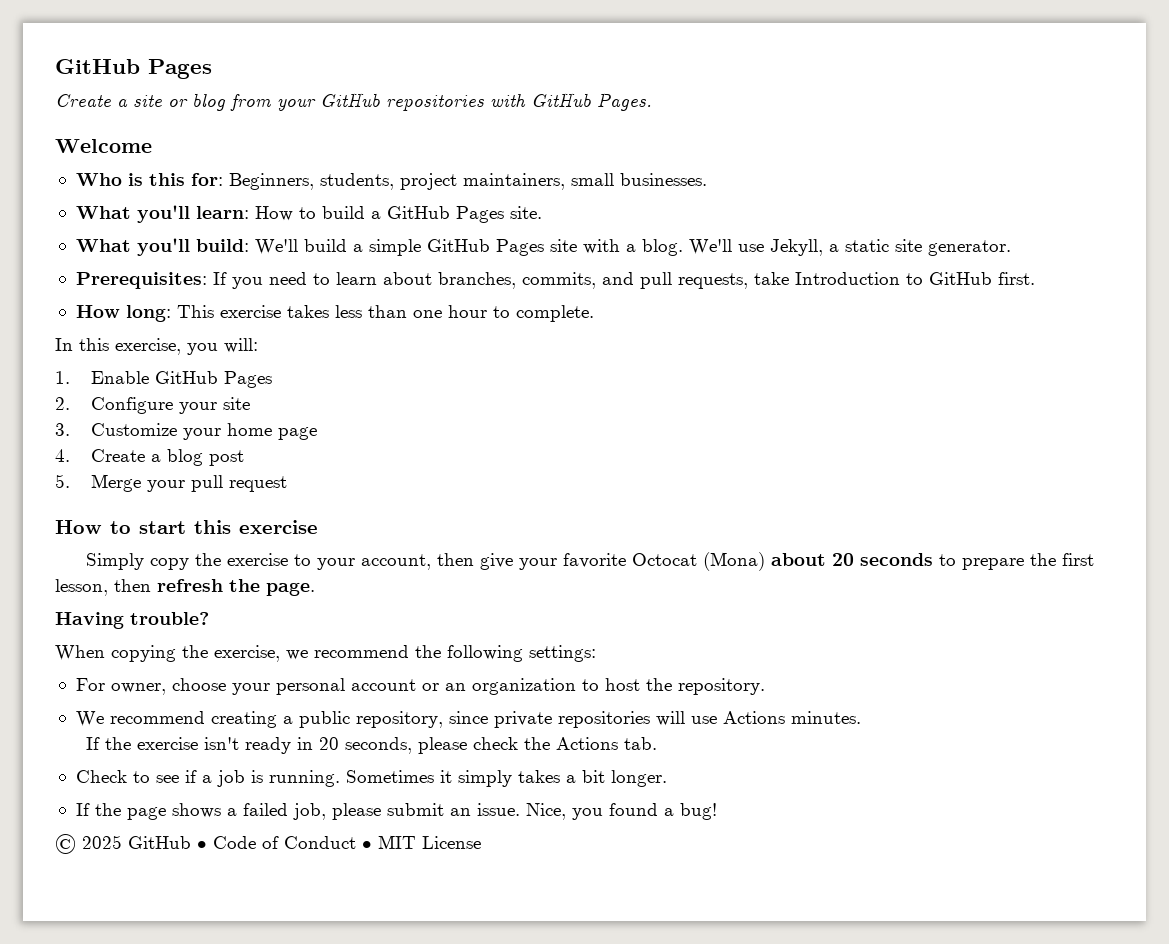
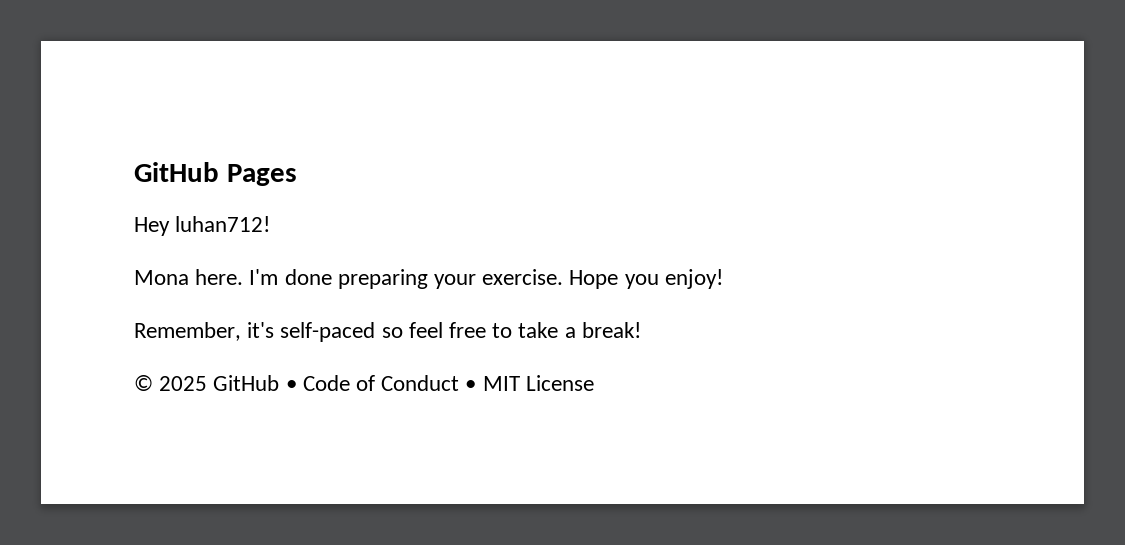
[55,59,212,79] [55,93,652,111] [55,139,152,153] [75,173,707,190] [75,205,542,223] [75,238,1011,256] [75,272,1035,289] [75,305,594,322] [55,338,258,355] [55,371,273,388] [55,397,251,414] [55,423,318,440] [55,449,245,466] [55,474,288,492] [55,520,318,534] [85,552,1094,571] [55,579,315,596] [55,612,209,629] [55,645,596,662] [75,678,765,695] [75,711,861,728] [85,737,657,754] [75,770,667,787] [75,803,717,820] GitHub Pages // Create a site or blog from your GitHub repositories with GitHub Pages. // Welcome // Who is this for: Beginners, students, project maintainers, small businesses. // What you'll learn: How to build a GitHub Pages site. // What you'll build: We'll build a simple GitHub Pages site with a blog. We'll use Jekyll, a static site generator. // Prerequisites: If you need to learn about branches, commits, and pull requests, take Introduction to GitHub first. // How long: This exercise takes less than one hour to complete. // In this exercise, you will: // 1. Enable GitHub Pages // 2. Configure your site // 3. Customize your home page // 4. Create a blog post // 5. Merge your pull request // How to start this exercise // Simply copy the exercise to your account, then give your favorite Octocat (Mona) about 20 seconds to prepare the first lesson, then refresh the page. // Having trouble? // When copying the exercise, we recommend the following settings: // For owner, choose your personal account or an organization to host the repository. // We recommend creating a public repository, since private repositories will use Actions minutes. // If the exercise isn't ready in 20 seconds, please check the Actions tab. // Check to see if a job is running. Sometimes it simply takes a bit longer. // If the page shows a failed job, please submit an issue. Nice, you found a bug! -> [134,162,297,186] [134,216,271,236] [134,269,723,289] [134,322,641,342] GitHub Pages // Hey luhan712! // Mona here. I'm done preparing your exercise. Hope you enjoy! // Remember, it's self-paced so feel free to take a break!

